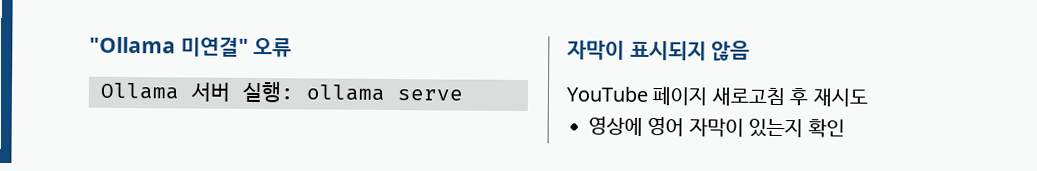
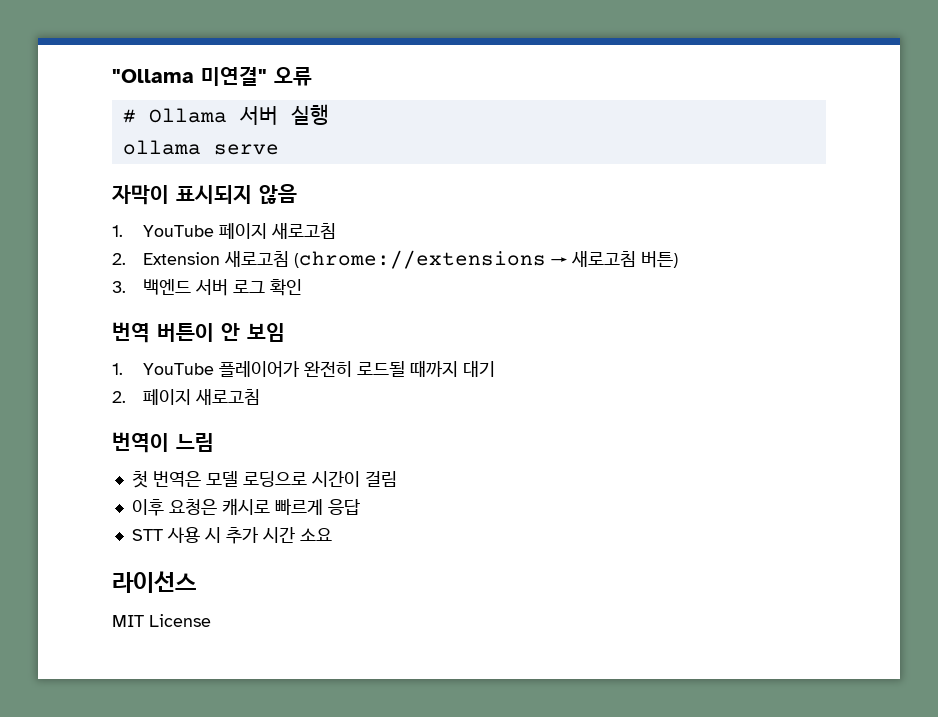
(293, 47) none -> [122,109,136,123] #
[242,80,295,103] 실행: -> [290,104,329,125] 실행 //
(751, 50) none -> [112,225,123,237] 1.
[789,88,868,107] [588,115,845,138] 후 재시도 // 영상에 영어 자막이 있는지 확인 -> [112,250,679,269] [112,279,303,296] [112,322,285,343] [112,360,496,377] [112,389,261,405] [112,432,214,453] [131,471,397,488] [131,498,360,516] [131,527,332,544] [112,571,196,593] [112,614,211,627] // 2. Extension 새로고침 (chrome://extensions → 새로고침 버튼) // 3. 백엔드 서버 로그 확인 // 번역 버튼이 안 보임 // 1. YouTube 플레이어가 완전히 로드될 때까지 대기 // 2. 페이지 새로고침 // 번역이 느림 // 첫 번역은 모델 로딩으로 시간이 걸림 // 이후 요청은 캐시로 빠르게 응답 // STT 사용 시 추가 시간 소요 // 라이선스 // MIT License

